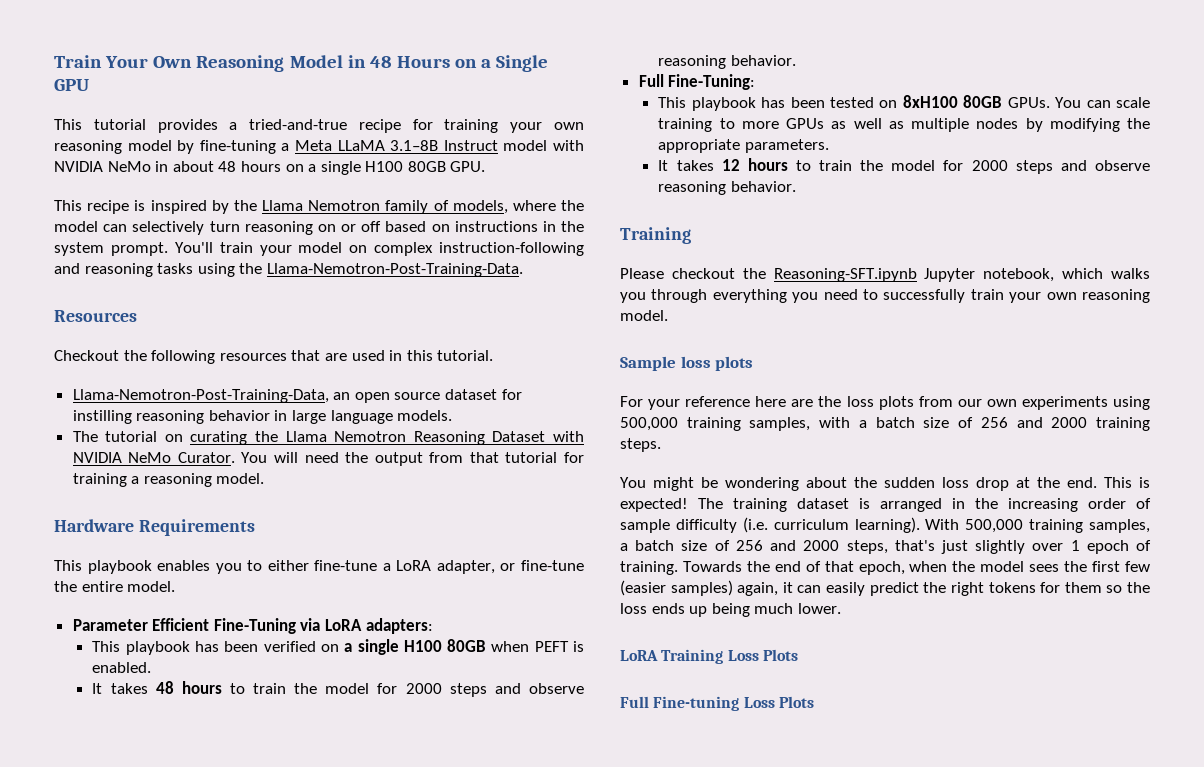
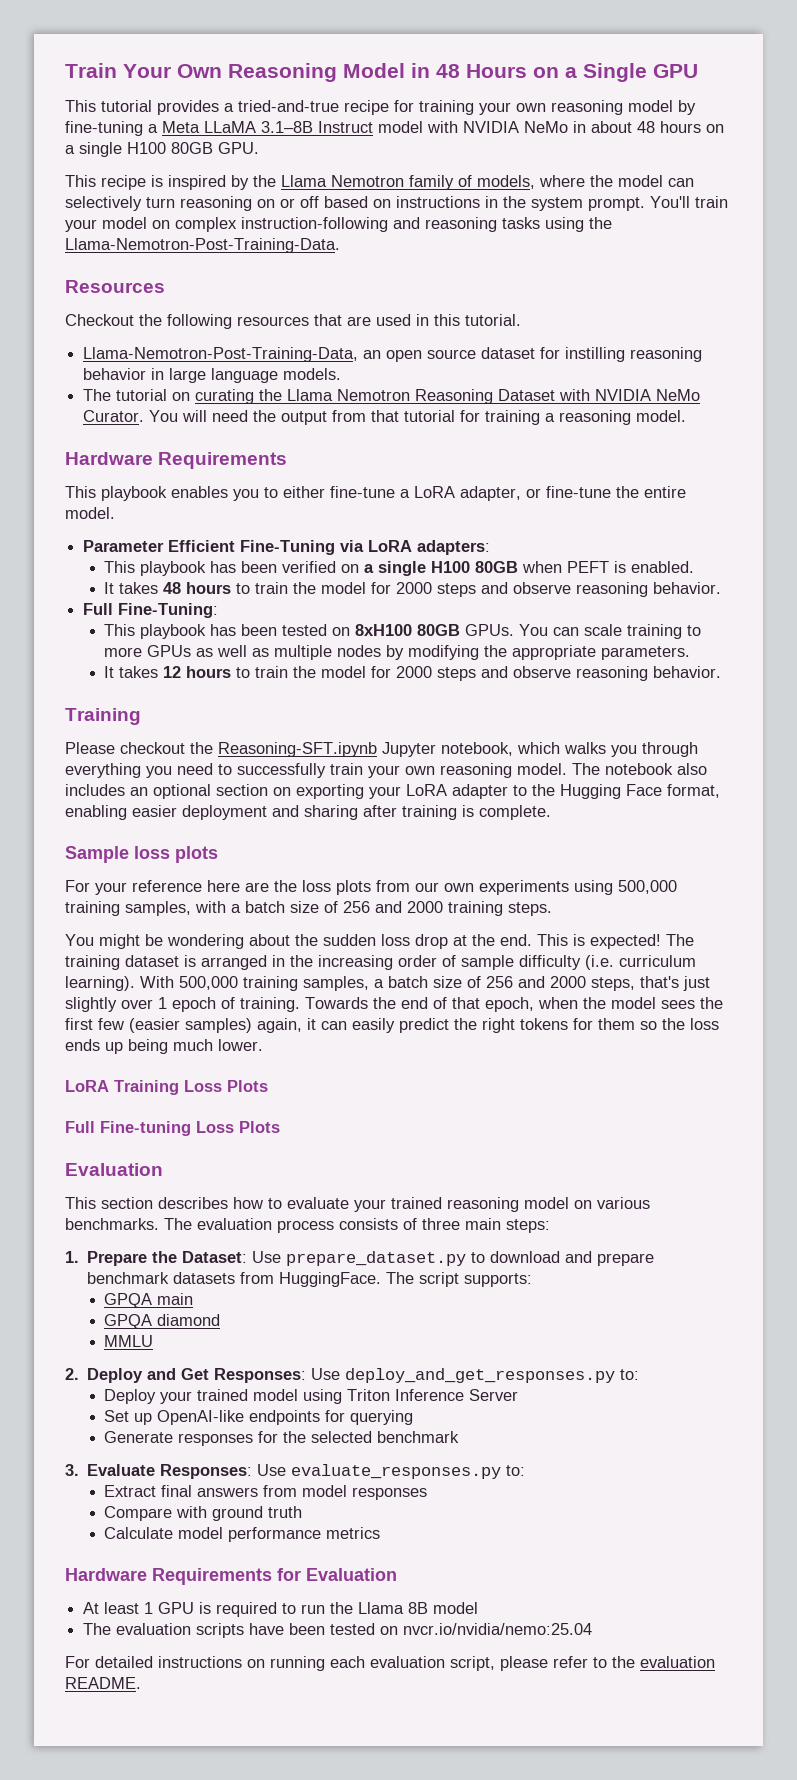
(668, 315) none -> [572,763,707,775] [65,784,720,799] [65,805,551,820] The notebook also includes an optional section on exporting your LoRA adapter to the Hugging Face format, enabling easier deployment and sharing after training is complete.
(814, 702) none -> [65,1163,163,1176] [65,1197,650,1212] [65,1218,550,1233] [65,1251,655,1266] [87,1272,533,1287] [104,1293,194,1308] [104,1314,221,1329] [104,1335,154,1347] [65,1368,640,1383] [104,1389,519,1404] [104,1410,414,1425] [104,1431,460,1446] [65,1464,526,1479] [104,1485,428,1500] [104,1506,303,1521] [104,1527,381,1542] [65,1568,397,1585] [83,1602,479,1617] [83,1623,593,1638] [65,1656,715,1671] [65,1677,141,1689] // Evaluation // This section describes how to evaluate your trained reasoning model on various benchmarks. The evaluation process consists of three main steps: // 1. Prepare the Dataset: Use prepare_dataset.py to download and prepare benchmark datasets from HuggingFace. The script supports: // GPQA main // GPQA diamond // MMLU // 2. Deploy and Get Responses: Use deploy_and_get_responses.py to: // Deploy your trained model using Triton Inference Server // Set up OpenAI-like endpoints for querying // Generate responses for the selected benchmark // 3. Evaluate Responses: Use evaluate_responses.py to: // Extract final answers from model responses // Compare with ground truth // Calculate model performance metrics // Hardware Requirements for Evaluation // At least 1 GPU is required to run the Llama 8B model // The evaluation scripts have been tested on nvcr.io/nvidia/nemo:25.04 // For detailed instructions on running each evaluation script, please refer to the evaluation README.

